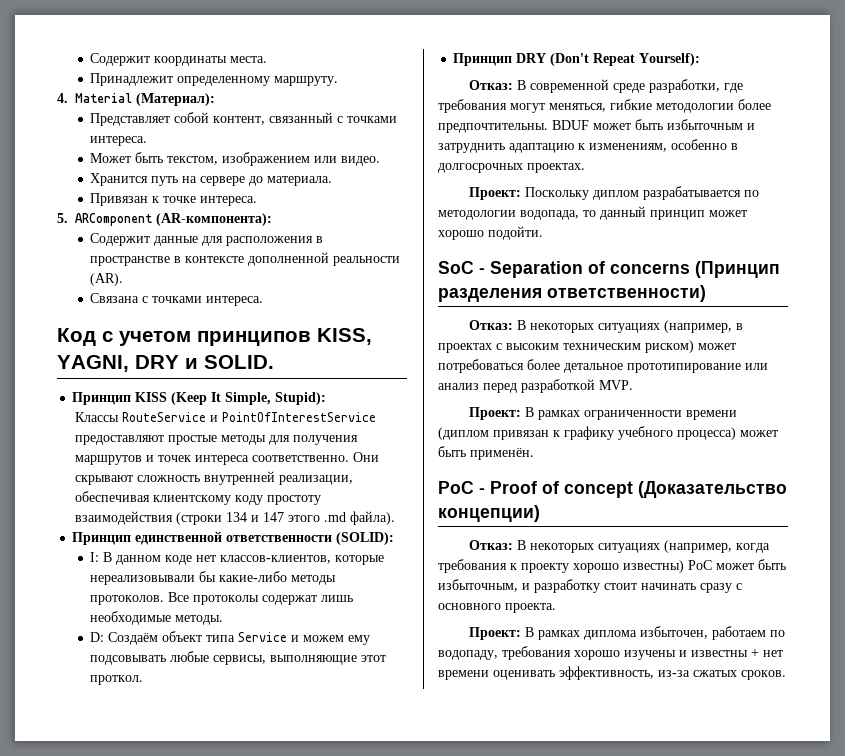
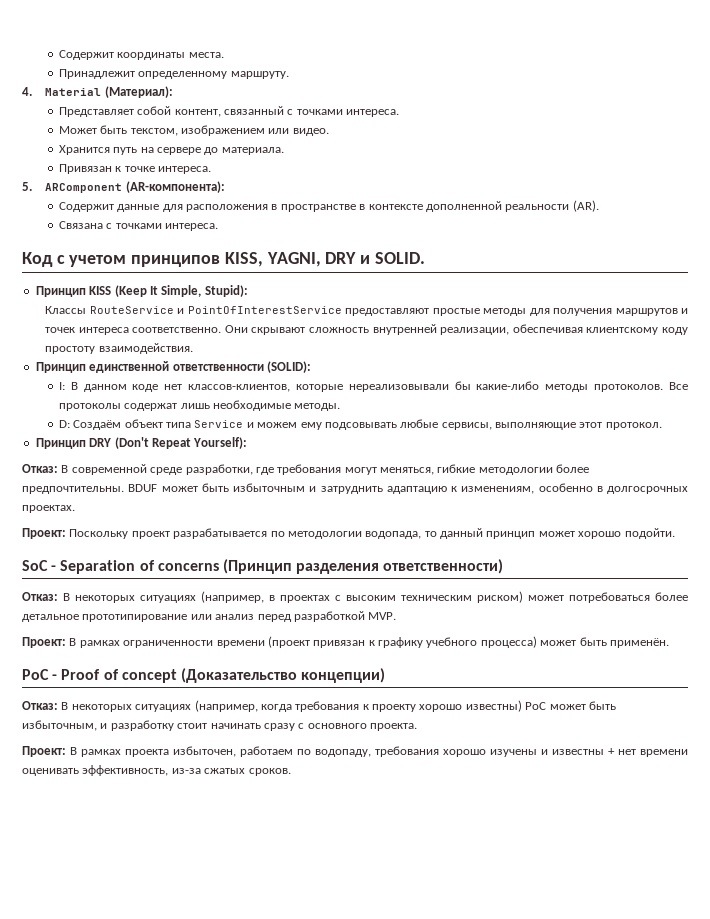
[74,511,395,525] взаимодействия (строки 134 и 147 этого .md файла). -> [98,343,193,354] взаимодействия.
[90,675,144,685] проткол. -> [605,422,662,430] протокол.
[592,190,639,200] диплом -> [131,531,170,539] проект
[438,427,489,440] (диплом -> [267,636,310,648] (проект
[583,630,637,640] диплома -> [125,749,169,757] проекта

